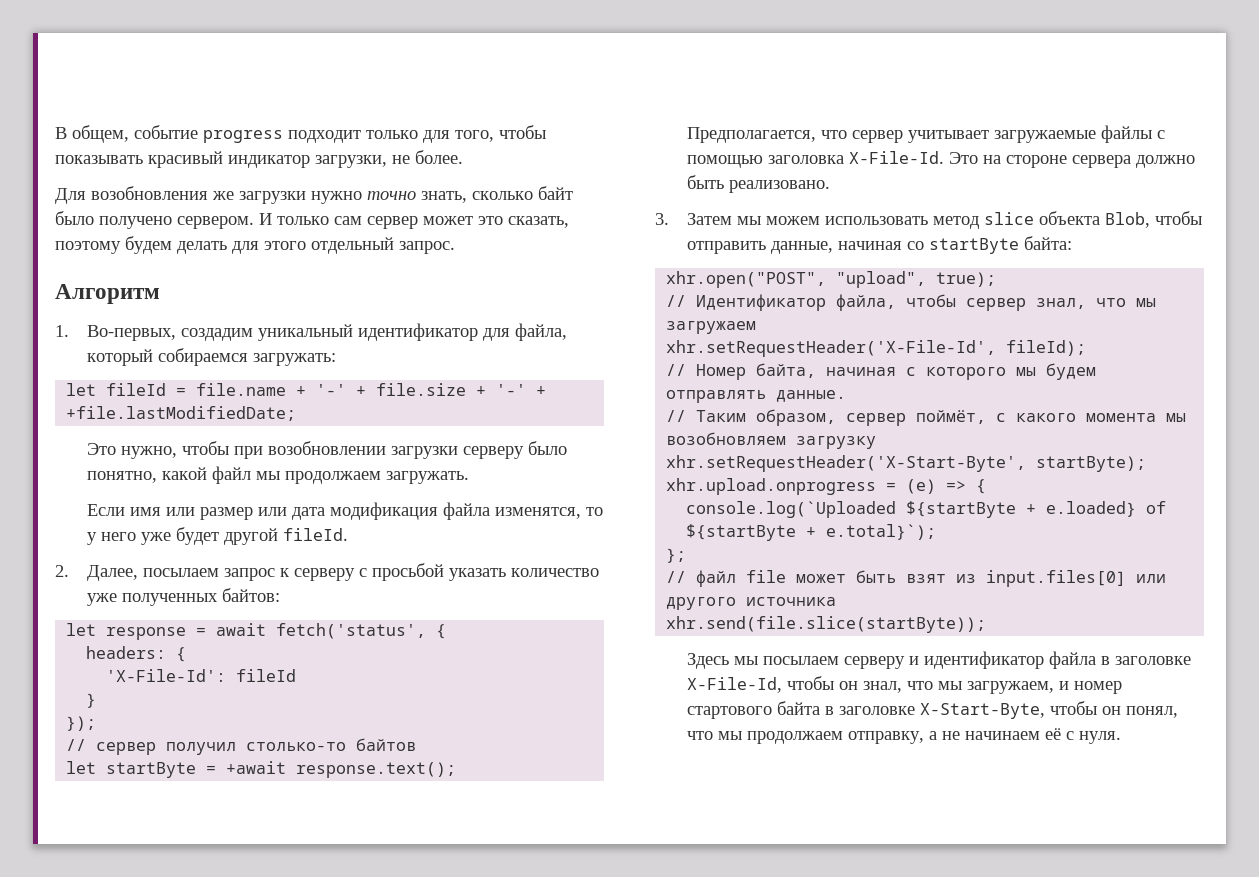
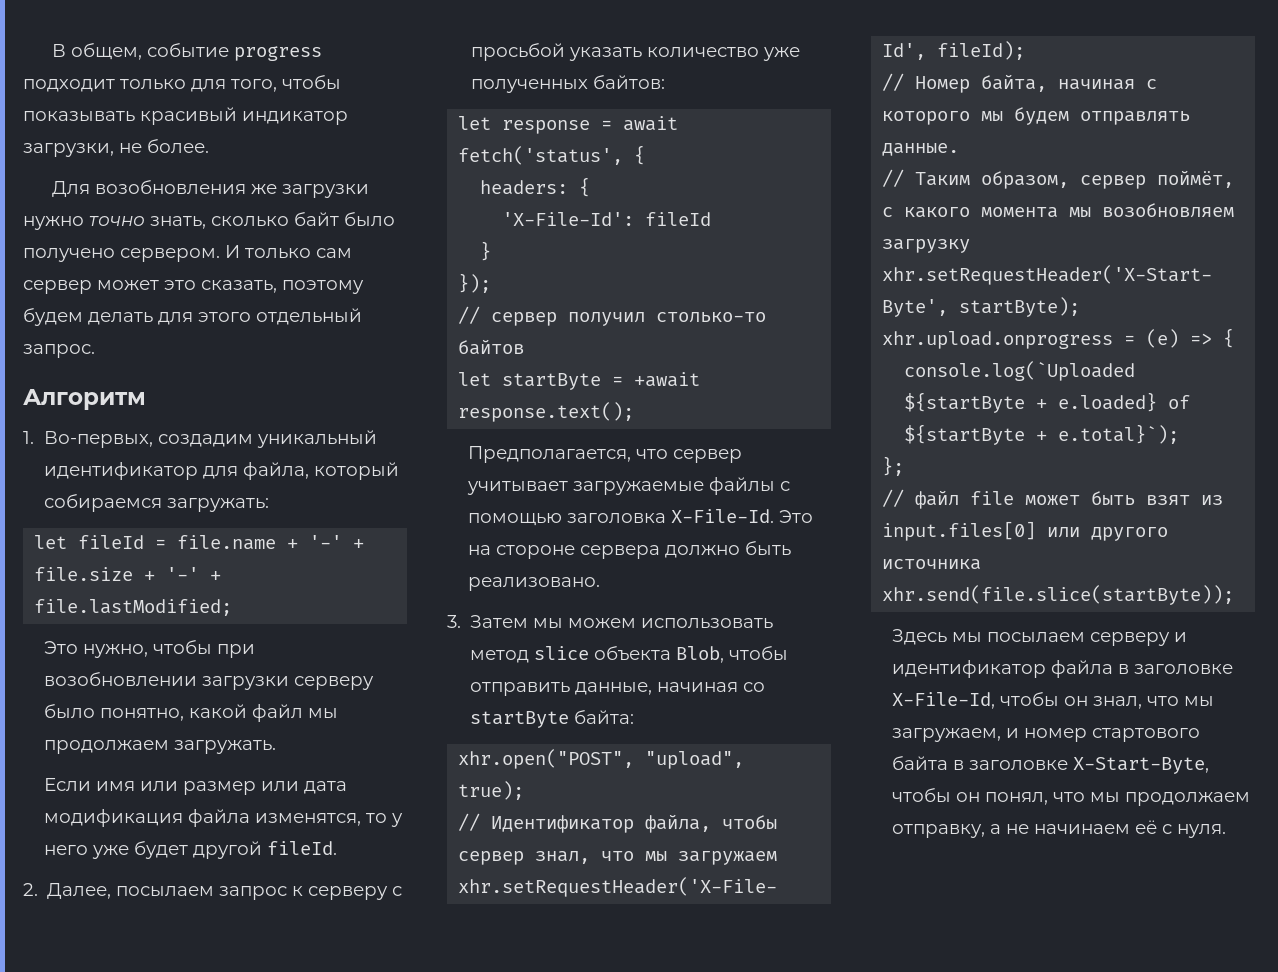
[66,406,297,421] +file.lastModifiedDate; -> [34,599,233,616] file.lastModified;

